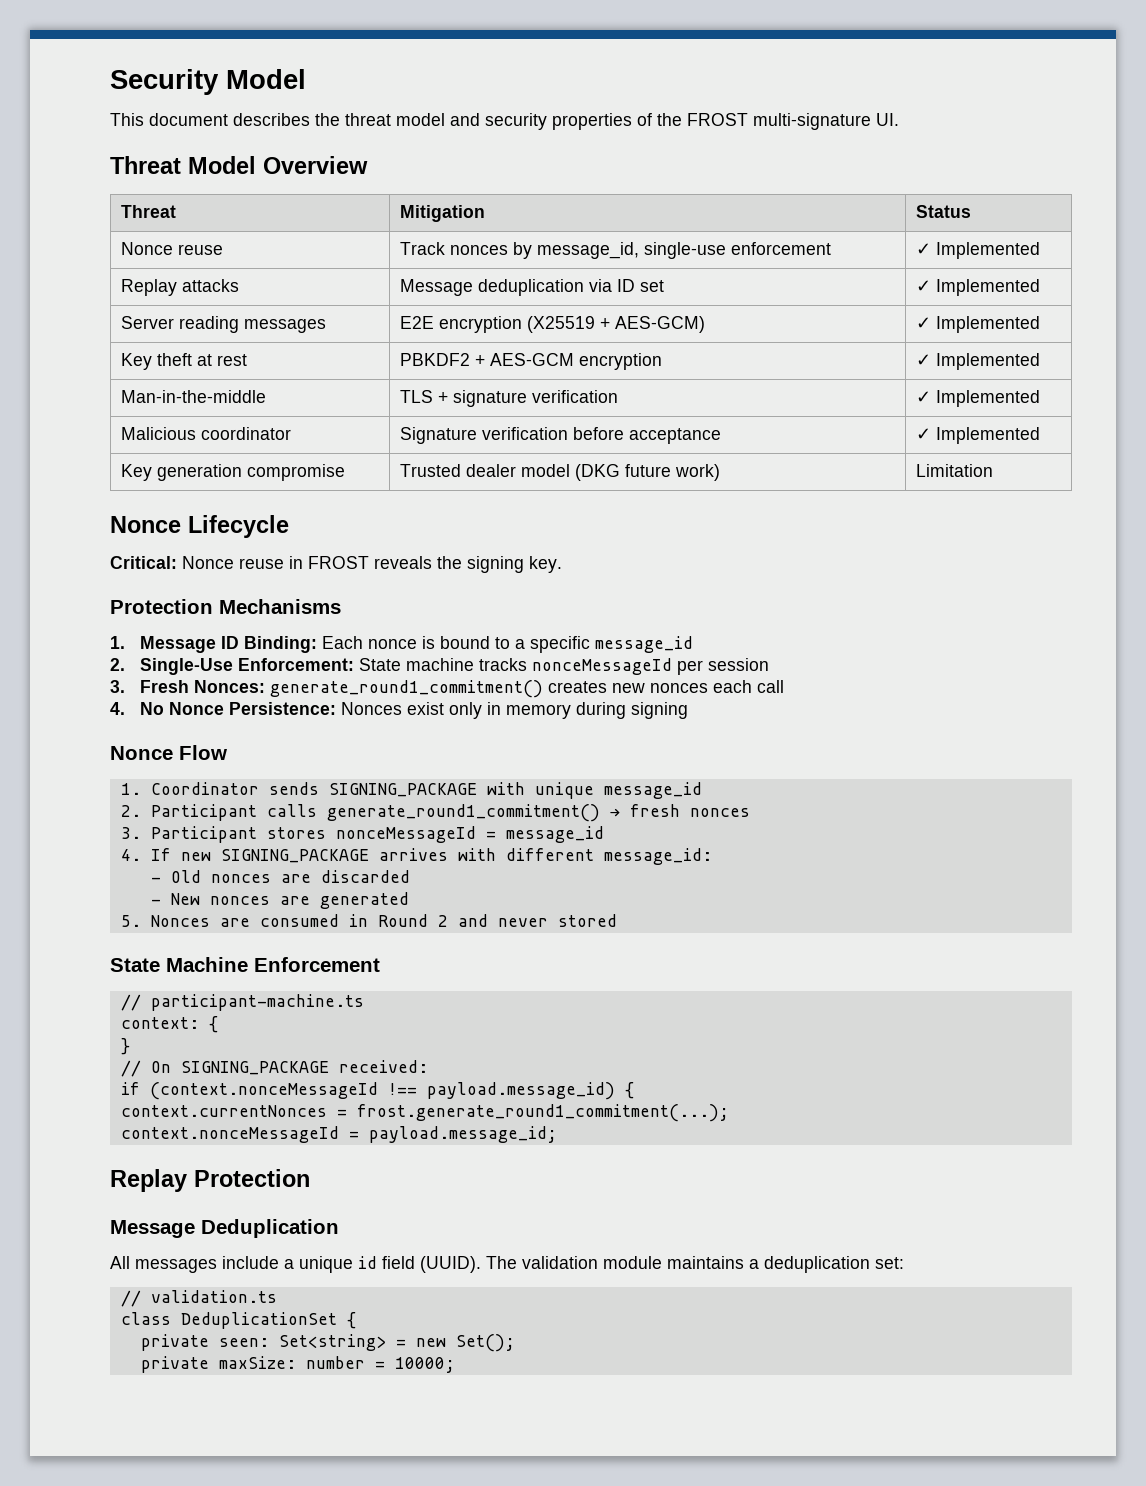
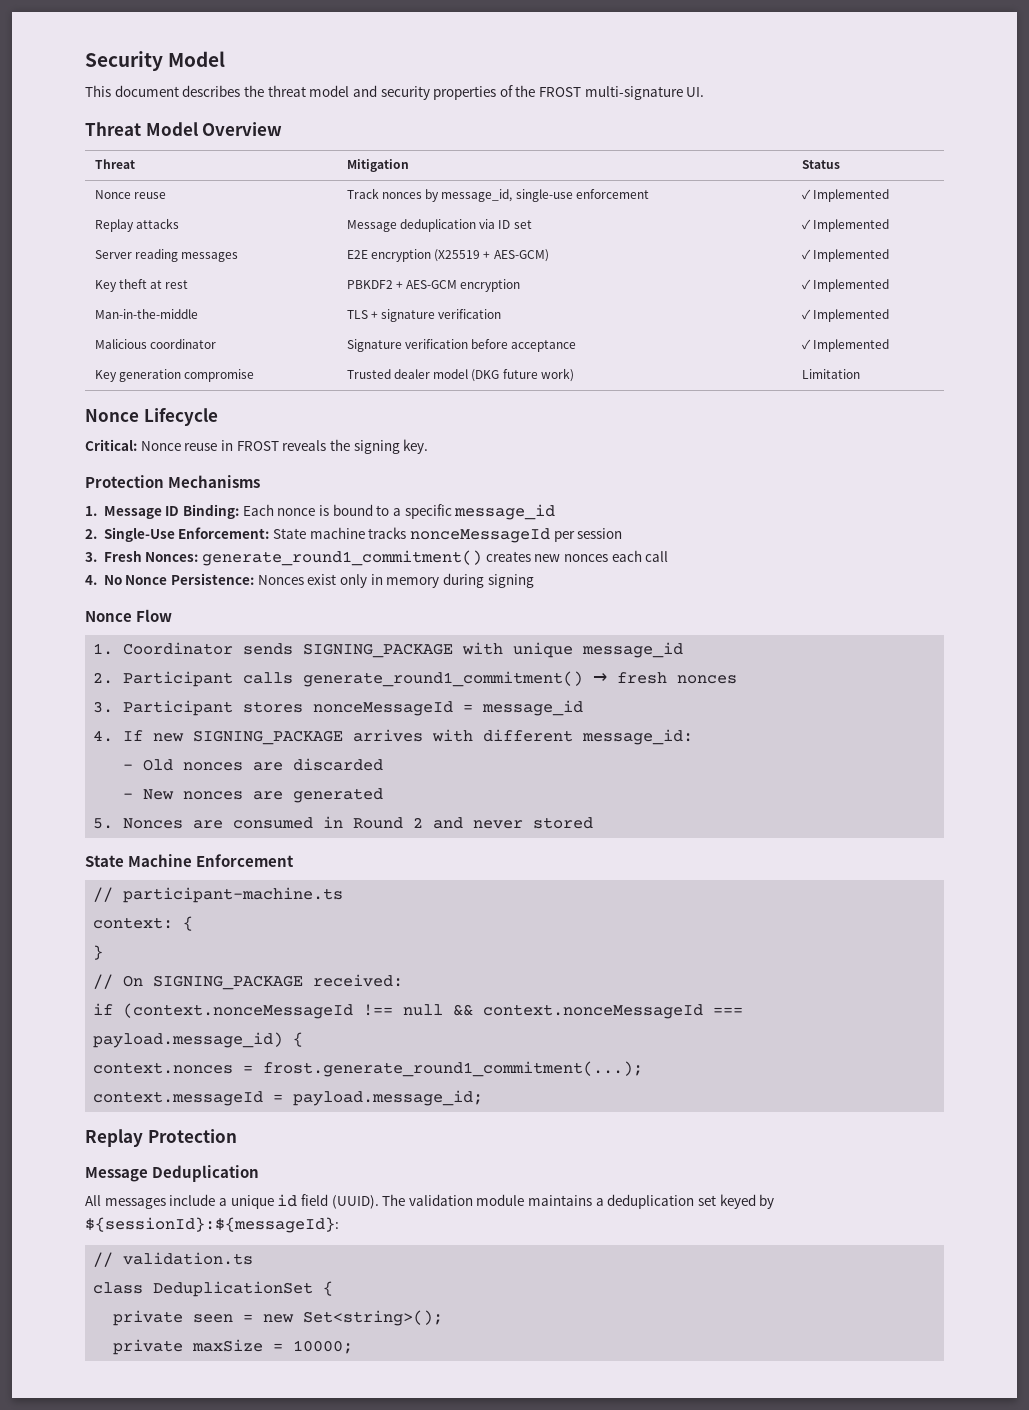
(417, 1089) none -> [403,1004,744,1019] null && context.nonceMessageId ===
[120,1105,327,1117] context.currentNonces -> [93,1062,234,1074] context.nonces
[120,1126,339,1143] context.nonceMessageId -> [93,1091,264,1106] context.messageId
[875,1257,904,1269] set: -> [698,1194,775,1209] [85,1217,339,1233] set keyed by ${sessionId}:${messageId}:
[218,1334,386,1351] seen: Set<string> -> [193,1314,234,1323] seen
[455,1334,515,1352] [140,1356,365,1373] Set(); // private maxSize: number -> [303,1310,444,1326] [113,1339,264,1355] Set<string>(); // private maxSize

